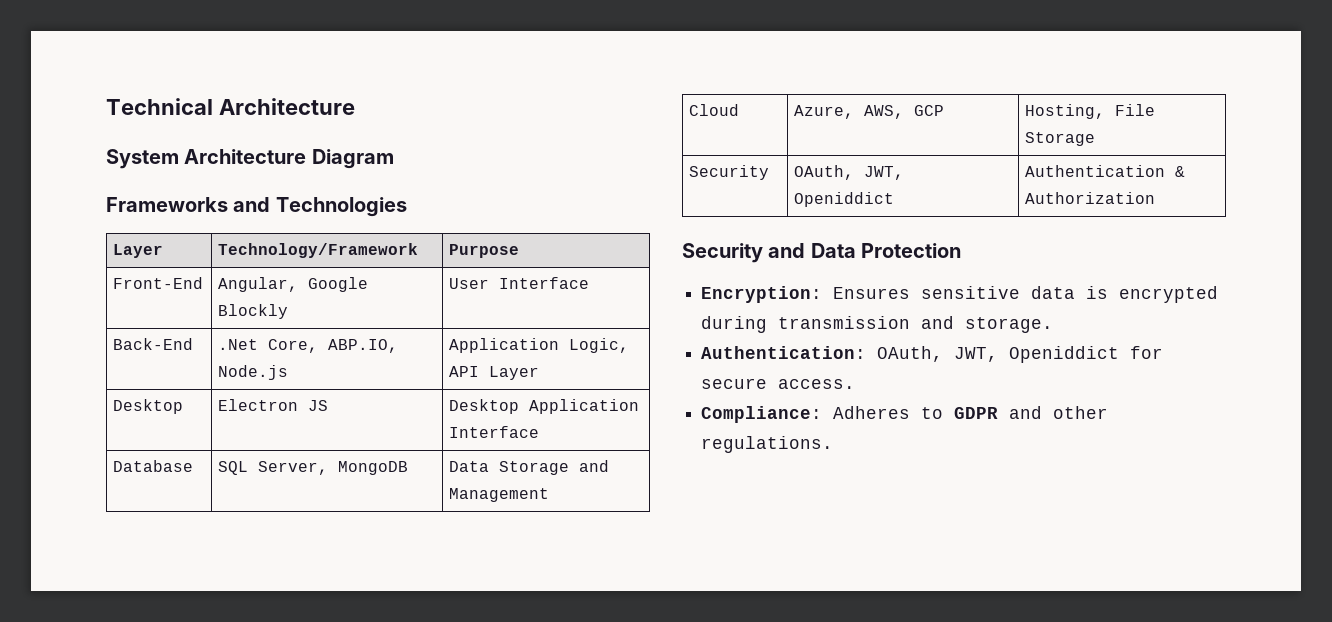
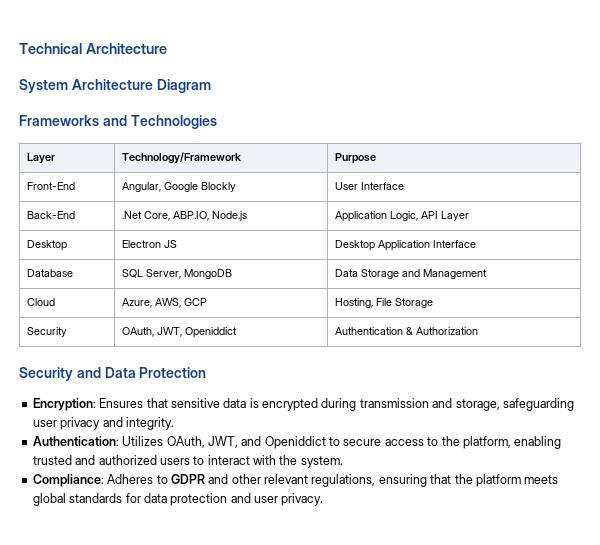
(911, 293) none -> [146,398,168,408] that
[965,317,1054,333] storage. -> [455,398,574,411] [32,417,174,430] storage, safeguarding user privacy and integrity.
[877,346,1164,363] [701,378,856,389] OAuth, JWT, Openiddict for secure access. -> [122,436,562,449] [32,455,343,468] Utilizes OAuth, JWT, and Openiddict to secure access to the platform, enabling trusted and authorized users to interact with the system.
[701,436,834,453] regulations. -> [264,474,559,487] [32,493,324,506] relevant regulations, ensuring that the platform meets global standards for data protection and user privacy.

